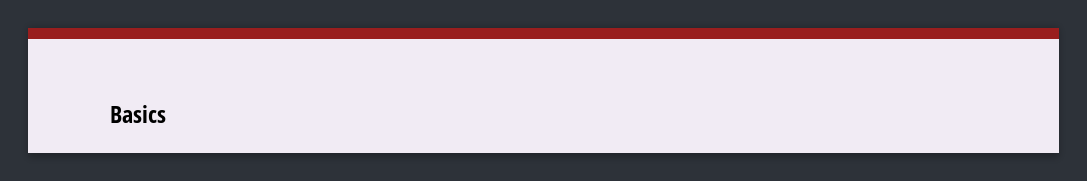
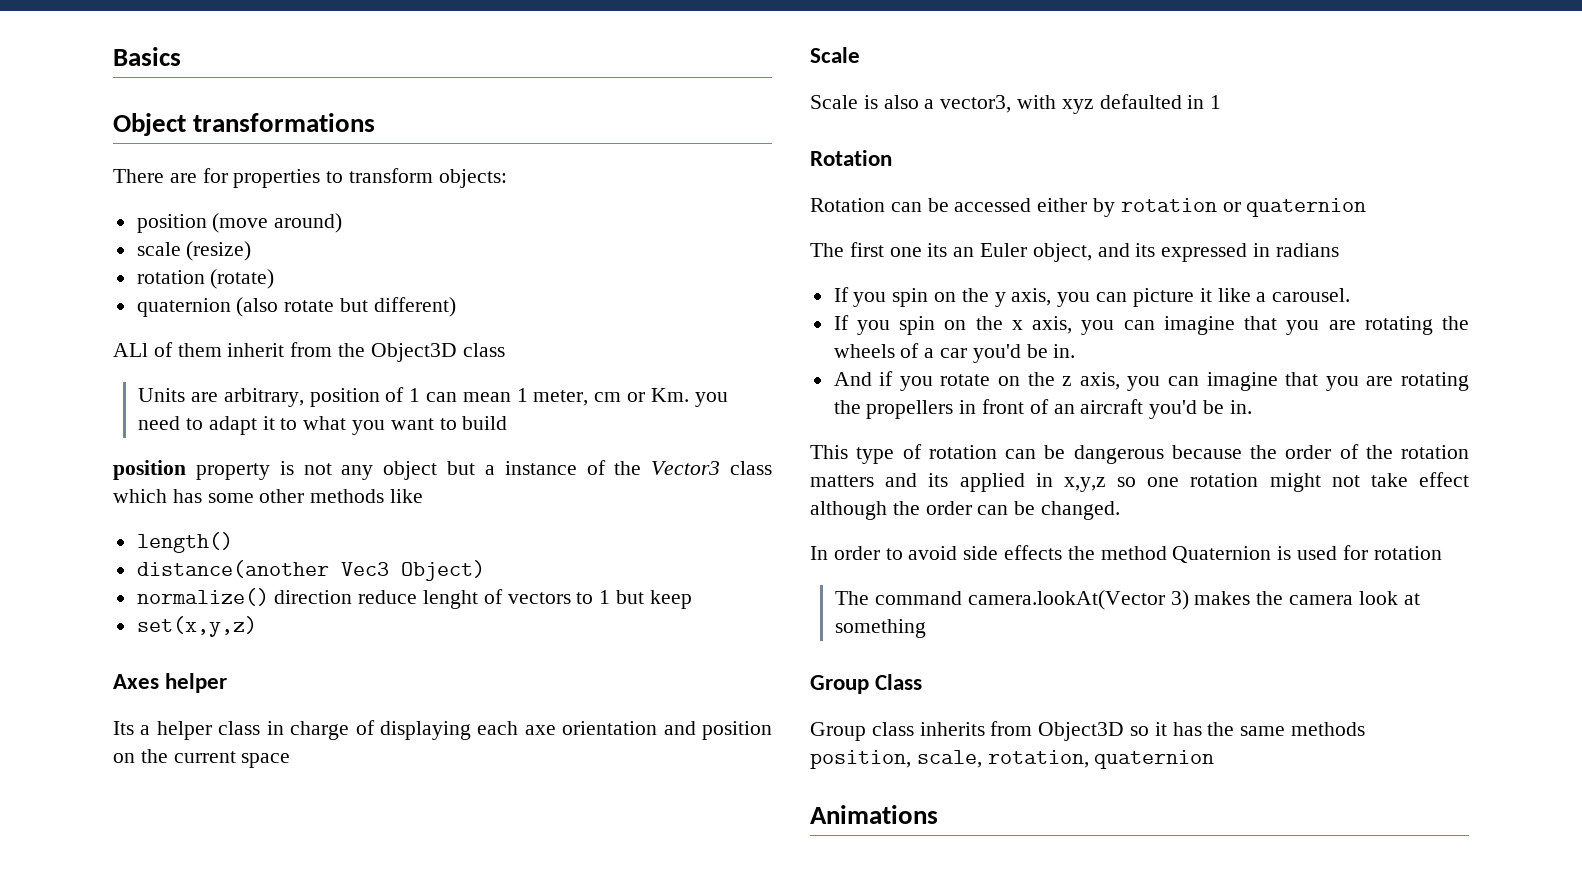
(166, 114) none -> [113,113,376,136] [113,168,507,188] [136,213,343,233] [136,241,252,261] [136,269,275,289] [136,297,456,317] [113,342,505,362] [138,387,728,407] [138,416,508,435] [113,460,772,480] [113,489,424,503] [136,532,233,553] [136,560,485,581] [136,588,692,609] [136,616,257,637] [113,673,228,693] [113,720,772,740] [113,749,291,768] [810,47,860,63] [810,94,1222,114] [810,150,892,166] [810,198,1367,217] [810,242,1339,262] [833,287,1351,307] [833,315,1469,335] [833,343,1076,363] [833,371,1469,391] [833,399,1252,419] [810,444,1469,464] [810,472,1469,492] [810,501,1121,520] [810,545,1442,563] [835,590,1420,610] [835,619,927,638] [810,674,923,694] [810,721,1366,741] [810,750,1215,769] [810,805,938,824] // Object transformations // There are for properties to transform objects: // position (move around) // scale (resize) // rotation (rotate) // quaternion (also rotate but different) // ALl of them inherit from the Object3D class // Units are arbitrary, position of 1 can mean 1 meter, cm or Km. you need to adapt it to what you want to build // position property is not any object but a instance of the Vector3 class which has some other methods like // length() // distance(another Vec3 Object) // normalize() direction reduce lenght of vectors to 1 but keep // set(x,y,z) // Axes helper // Its a helper class in charge of displaying each axe orientation and position on the current space // Scale // Scale is also a vector3, with xyz defaulted in 1 // Rotation // Rotation can be accessed either by rotation or quaternion // The first one its an Euler object, and its expressed in radians // If you spin on the y axis, you can picture it like a carousel. // If you spin on the x axis, you can imagine that you are rotating the wheels of a car you'd be in. // And if you rotate on the z axis, you can imagine that you are rotating the propellers in front of an aircraft you'd be in. // This type of rotation can be dangerous because the order of the rotation matters and its applied in x,y,z so one rotation might not take effect although the order can be changed. // In order to avoid side effects the method Quaternion is used for rotation // The command camera.lookAt(Vector 3) makes the camera look at something // Group Class // Group class inherits from Object3D so it has the same methods position, scale, rotation, quaternion // Animations

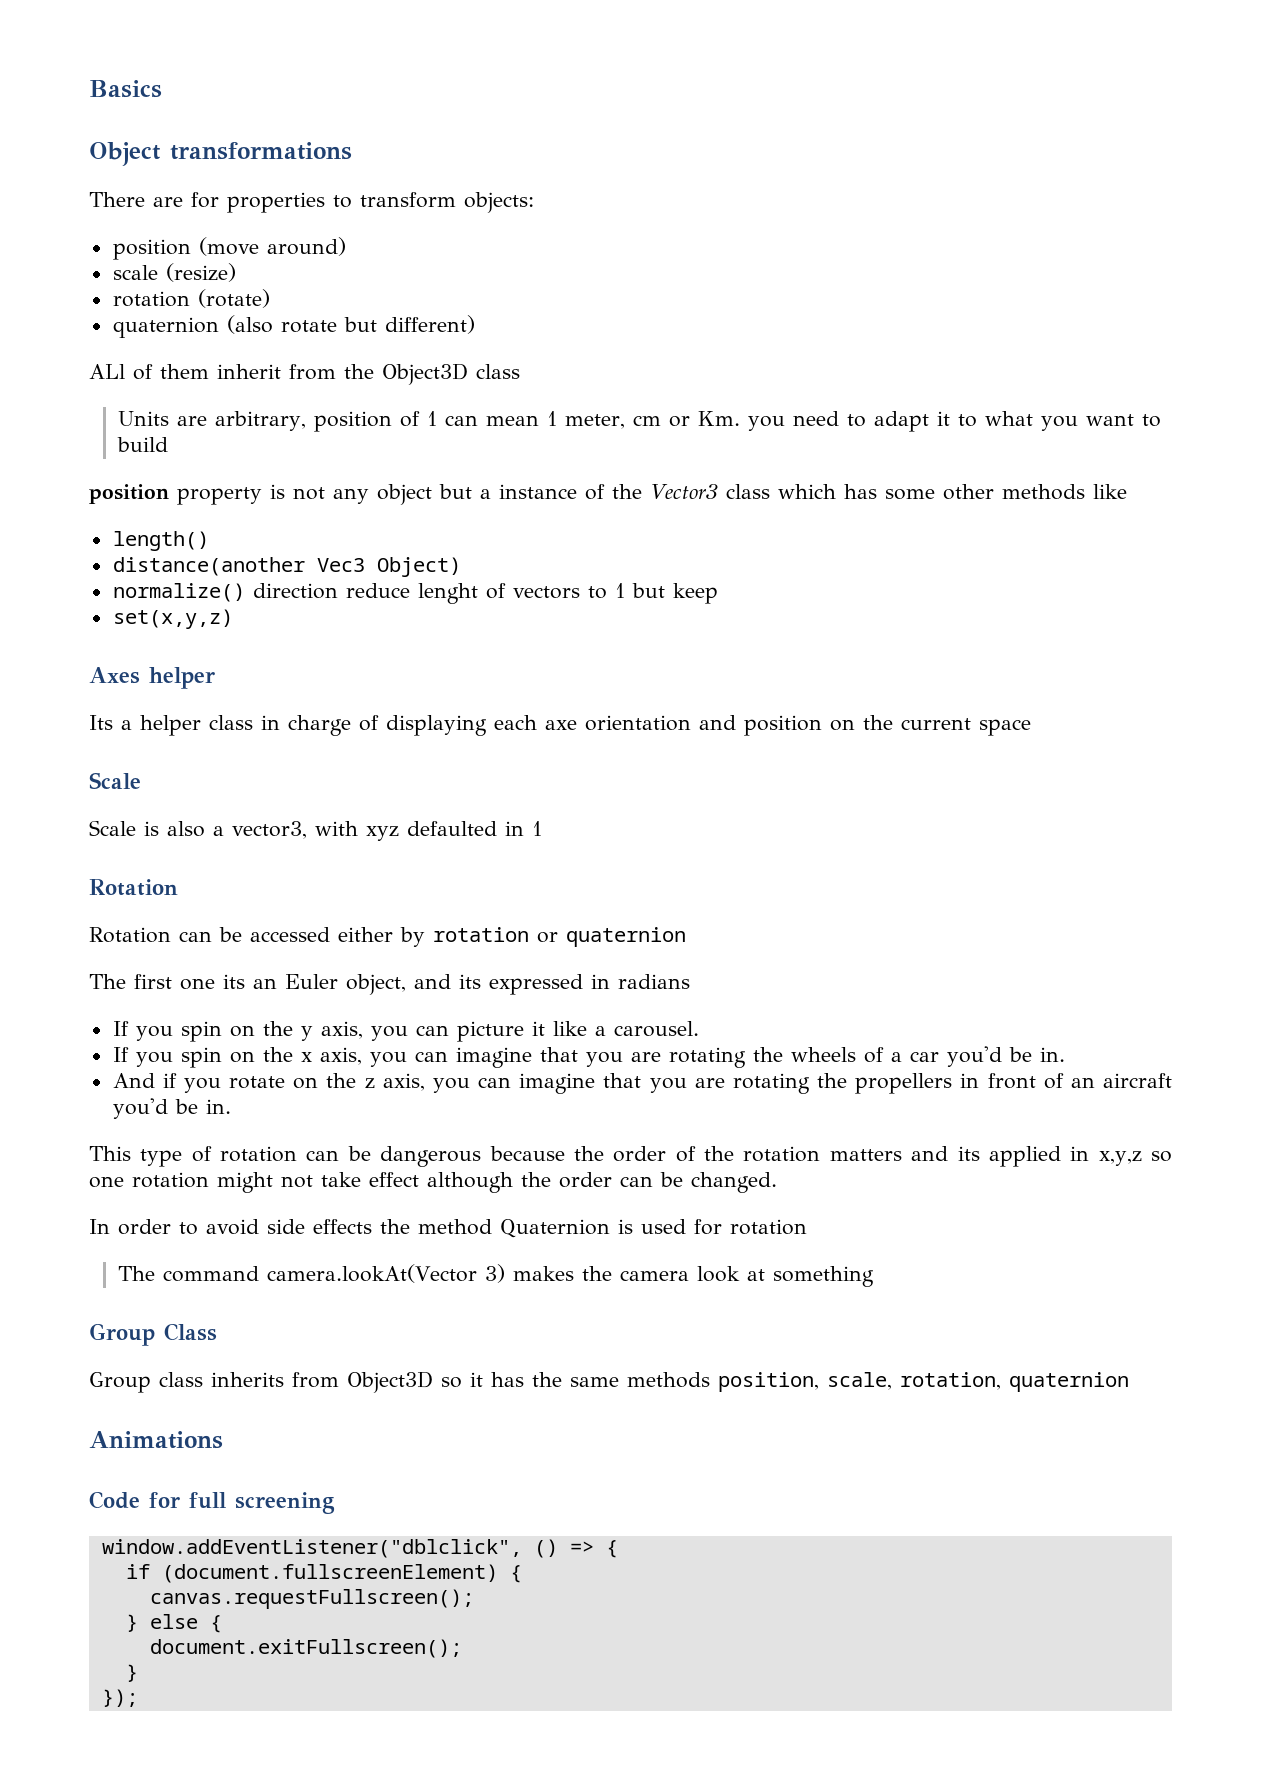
(938, 814) none -> [89,1491,335,1514] [101,1539,618,1558] [125,1564,522,1583] [149,1589,474,1609] [125,1614,222,1633] [149,1639,462,1658] [125,1664,138,1682] [101,1689,138,1707] // Code for full screening // window.addEventListener("dblclick", () => { // if (document.fullscreenElement) { // canvas.requestFullscreen(); // } else { // document.exitFullscreen(); // } // });

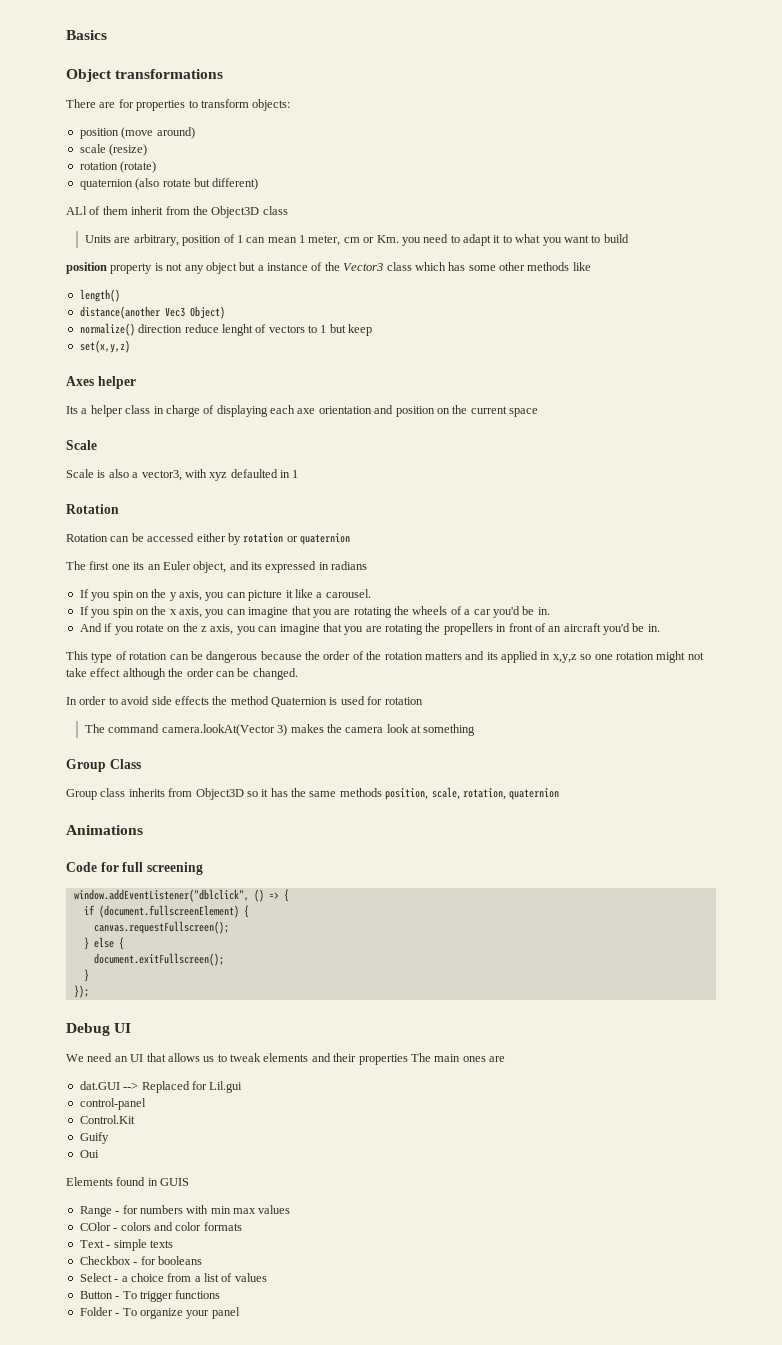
(138, 1698) none -> [66,1023,132,1036] [66,1053,505,1065] [79,1081,243,1093] [79,1098,146,1110] [79,1115,135,1124] [79,1132,109,1144] [79,1150,99,1158] [66,1177,190,1186] [79,1205,291,1217] [79,1222,242,1231] [79,1239,173,1251] [79,1256,202,1265] [79,1273,267,1282] [79,1290,221,1302] [79,1307,240,1319] // Debug UI // We need an UI that allows us to tweak elements and their properties The main ones are // dat.GUI --> Replaced for Lil.gui // control-panel // Control.Kit // Guify // Oui // Elements found in GUIS // Range - for numbers with min max values // COlor - colors and color formats // Text - simple texts // Checkbox - for booleans // Select - a choice from a list of values // Button - To trigger functions // Folder - To organize your panel

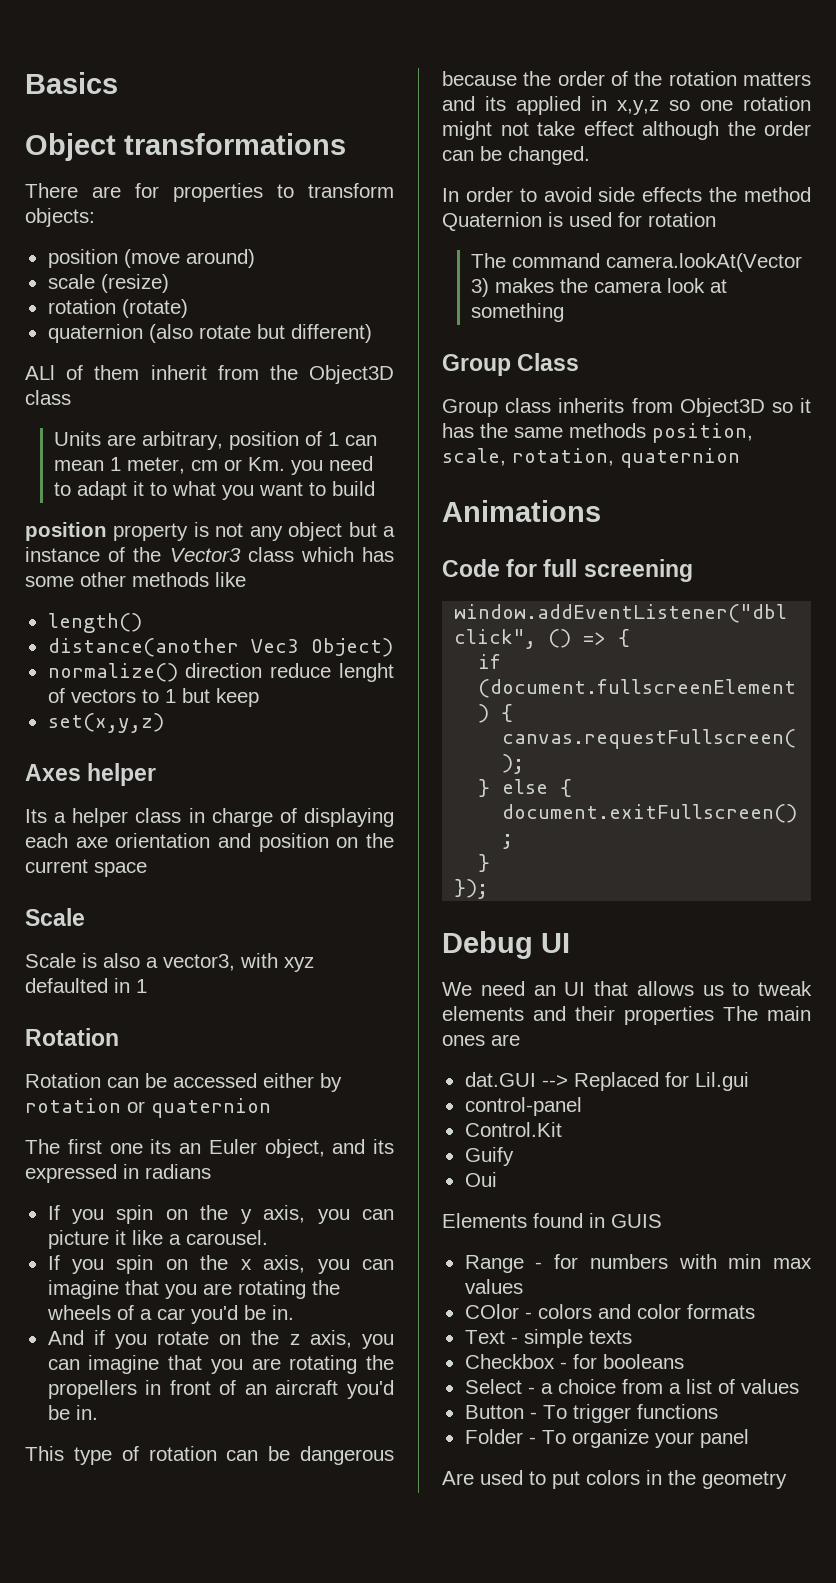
(240, 1313) none -> [442,1470,787,1489] // Are used to put colors in the geometry

